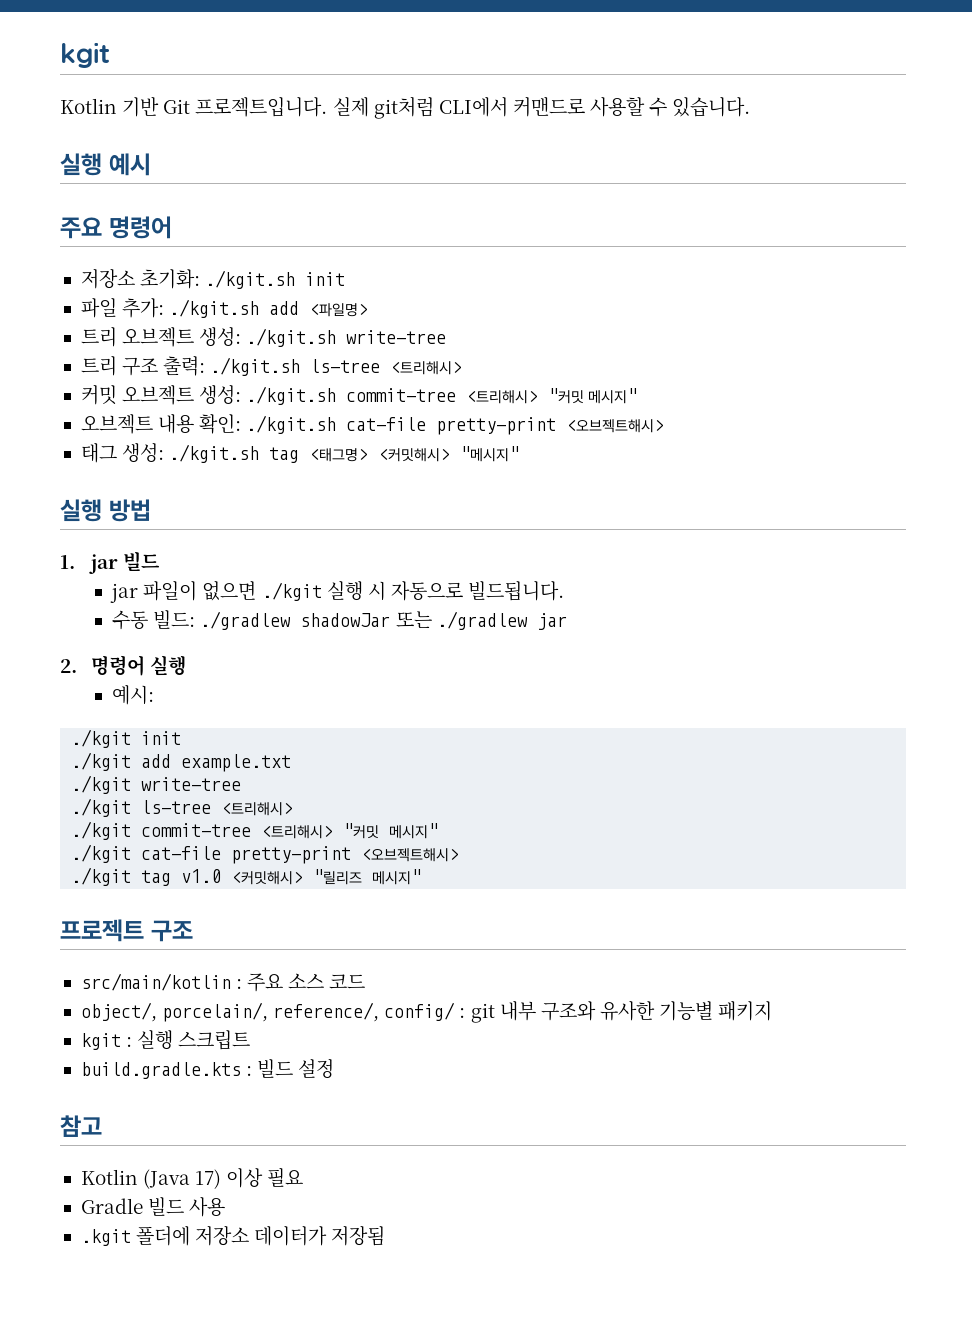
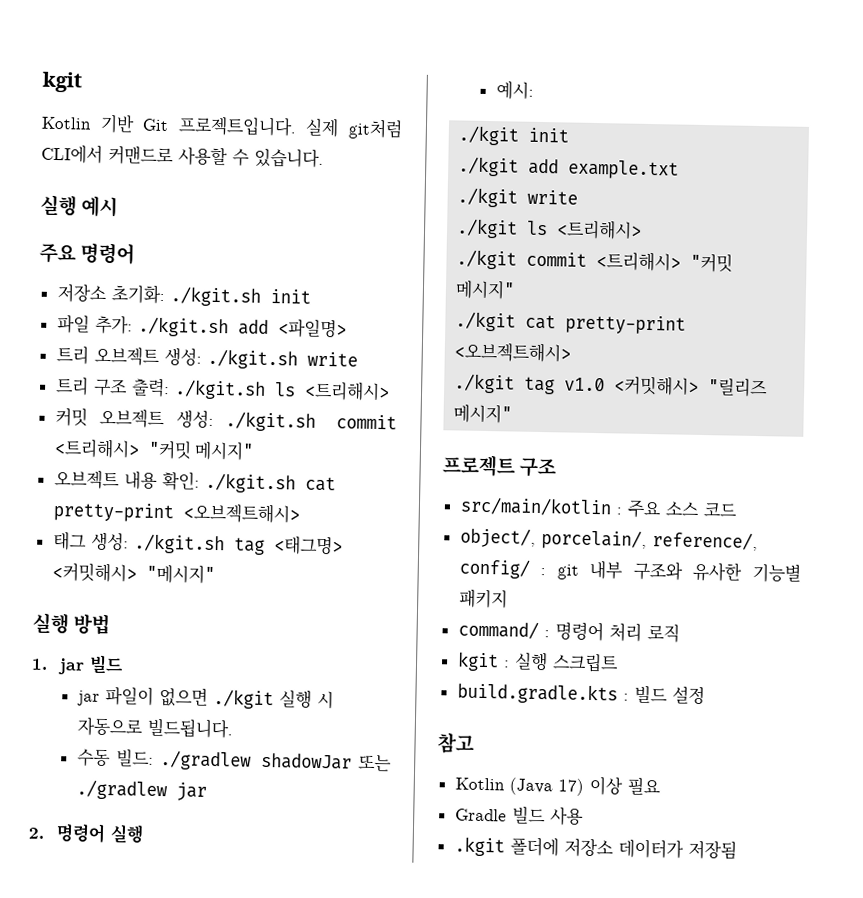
[346,330,447,344] write-tree -> [306,351,358,367] write
[310,359,381,373] ls-tree -> [273,382,296,397] ls
[346,388,457,402] commit-tree -> [336,414,397,430] commit
[346,417,427,431] cat-file -> [304,476,336,492] cat
[141,777,242,791] [71,798,212,817] write-tree // ./kgit ls-tree -> [527,189,579,205] [456,218,549,239] write // ./kgit ls
[141,823,252,837] commit-tree -> [526,251,588,267] commit
[141,846,222,860] cat-file -> [525,314,557,330] cat
(773, 1011) none -> [457,620,680,643] // command/ : 명령어 처리 로직

